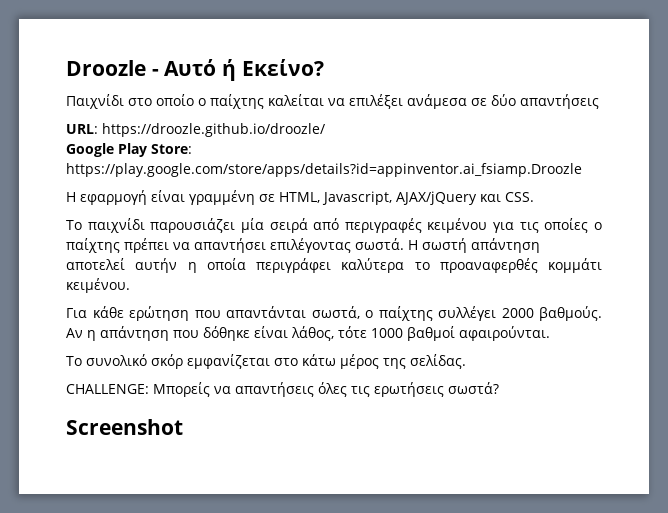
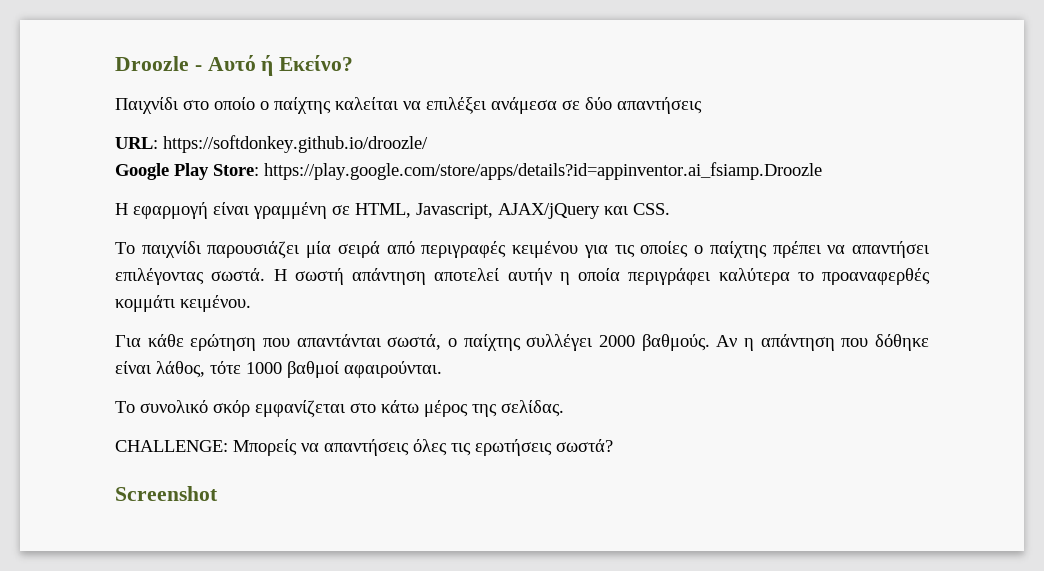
[102,123,325,137] https://droozle.github.io/droozle/ -> [163,135,428,153] https://softdonkey.github.io/droozle/

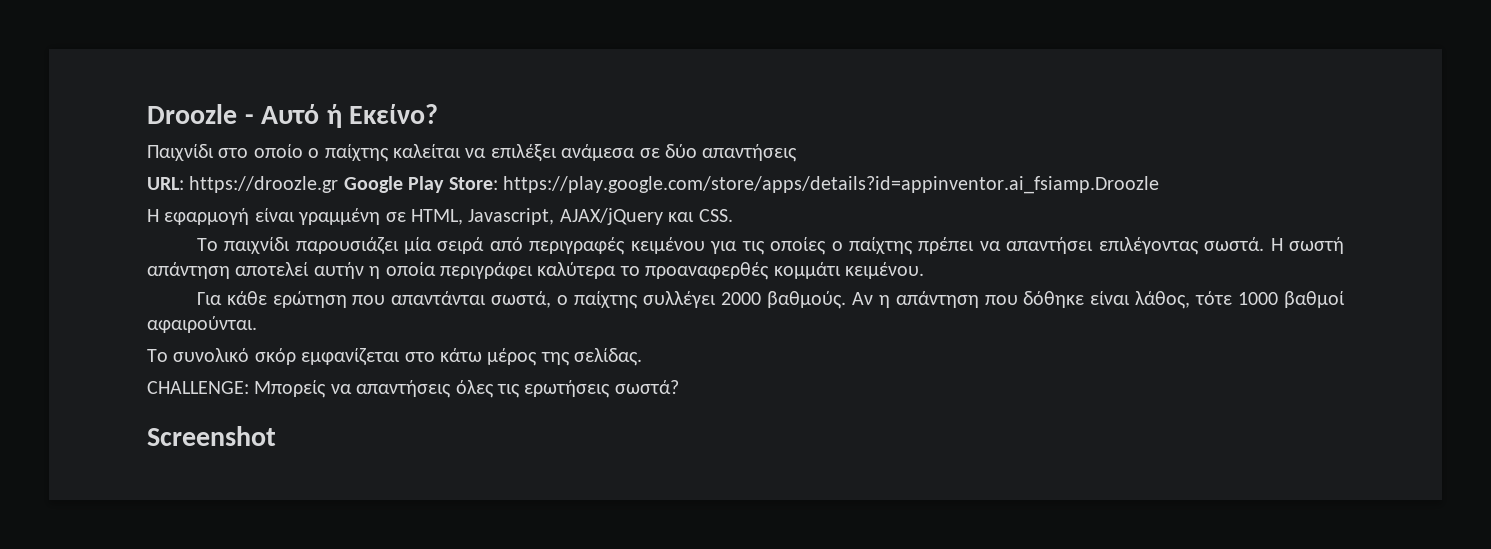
[163,135,428,153] https://softdonkey.github.io/droozle/ // -> [189,176,339,193] https://droozle.gr

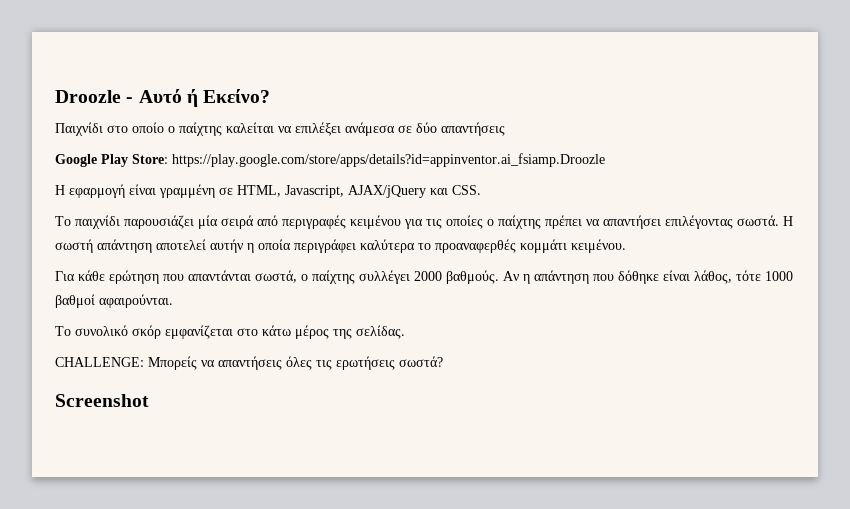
[147,176,339,193] URL: https://droozle.gr -> (505, 129) none

